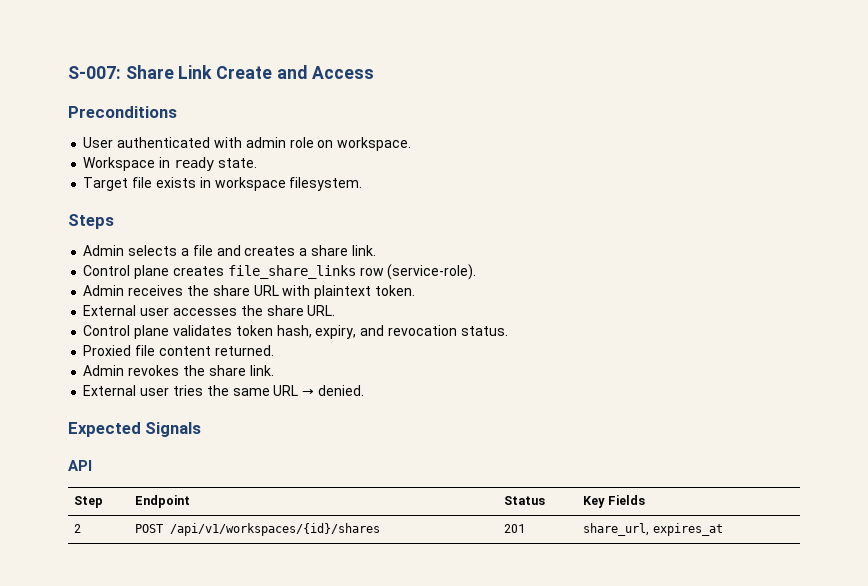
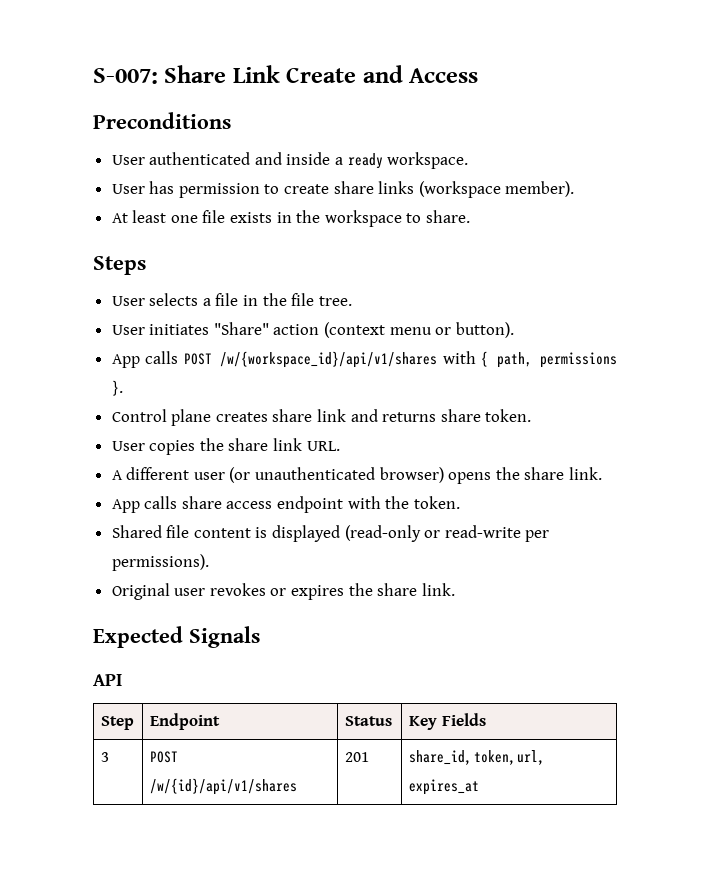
[213,137,412,151] [83,157,257,171] [83,177,363,191] with admin role on workspace. // Workspace in ready state. // Target file exists in workspace filesystem. -> [254,152,469,169] [111,181,575,198] [111,210,471,227] and inside a ready workspace. // User has permission to create share links (workspace member). // At least one file exists in the workspace to share.
[83,245,125,256] Admin -> [111,296,145,306] User
[216,245,376,256] [83,264,477,280] [83,285,415,299] [83,305,336,316] [83,325,508,339] [83,345,274,356] [83,365,274,376] [83,385,364,396] and creates a share link. // Control plane creates file_share_links row (service-role). // Admin receives the share URL with plaintext token. // External user accesses the share URL. // Control plane validates token hash, expiry, and revocation status. // Proxied file content returned. // Admin revokes the share link. // External user tries the same URL → denied. -> [243,293,352,306] [111,322,514,338] [111,351,617,368] [111,380,123,396] [111,409,532,426] [111,438,340,455] [111,467,603,484] [111,496,460,513] [111,525,550,542] [111,554,209,571] [111,583,455,600] in the file tree. // User initiates "Share" action (context menu or button). // App calls POST /w/{workspace_id}/api/v1/shares with { path, permissions }. // Control plane creates share link and returns share token. // User copies the share link URL. // A different user (or unauthenticated browser) opens the share link. // App calls share access endpoint with the token. // Shared file content is displayed (read-only or read-write per permissions). // Original user revokes or expires the share link.
[74,524,82,533] [135,523,381,536] 2 | POST /api/v1/workspaces/{id}/shares -> [100,752,109,762] [149,751,178,763] [149,778,297,795] 3 | POST /w/{id}/api/v1/shares
[583,523,650,536] share_url, -> [408,750,543,765] share_id, token, url,

